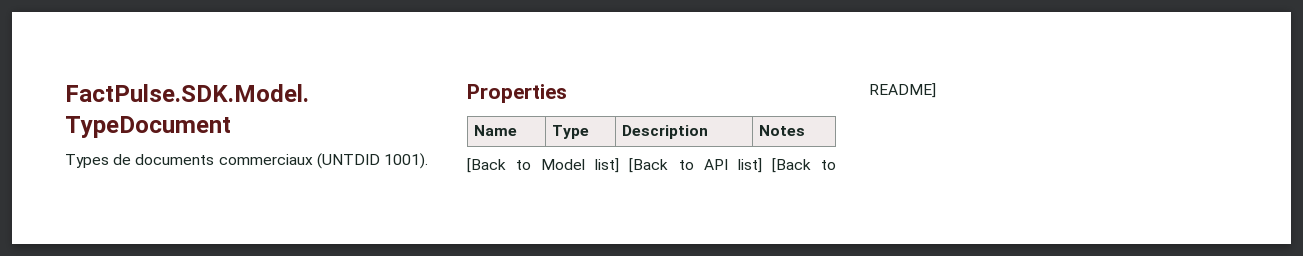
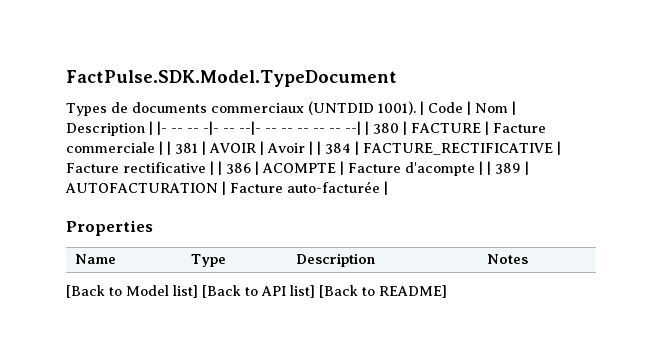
(428, 161) none -> [420,101,516,115] [66,121,546,136] [66,141,561,155] [66,161,529,176] [65,181,388,195] | Code | Nom | Description | |- -- -- -|- -- --|- -- -- -- -- -- --| | 380 | FACTURE | Facture commerciale | | 381 | AVOIR | Avoir | | 384 | FACTURE_RECTIFICATIVE | Facture rectificative | | 386 | ACOMPTE | Facture d'acompte | | 389 | AUTOFACTURATION | Facture auto-facturée |

